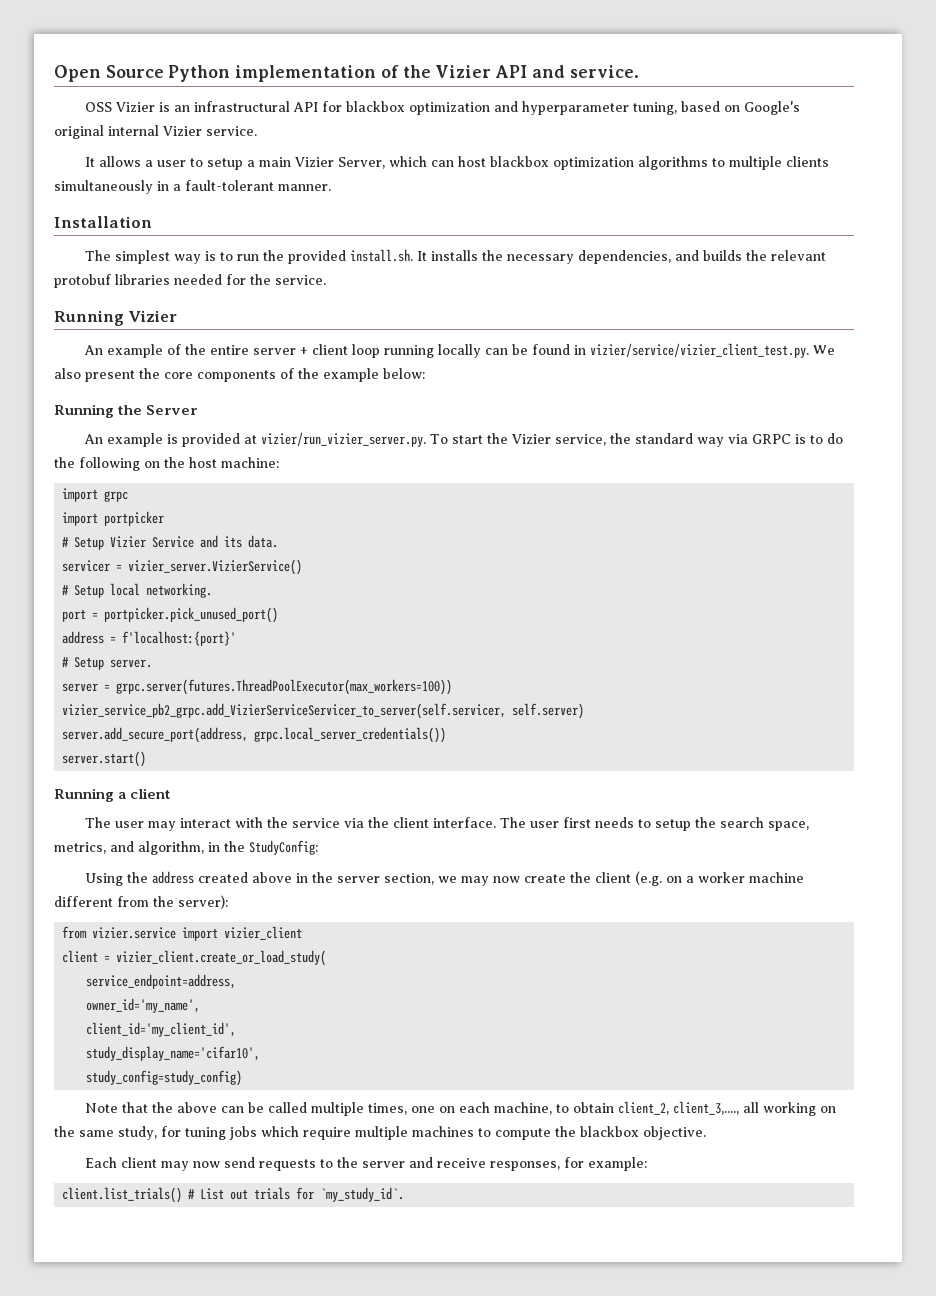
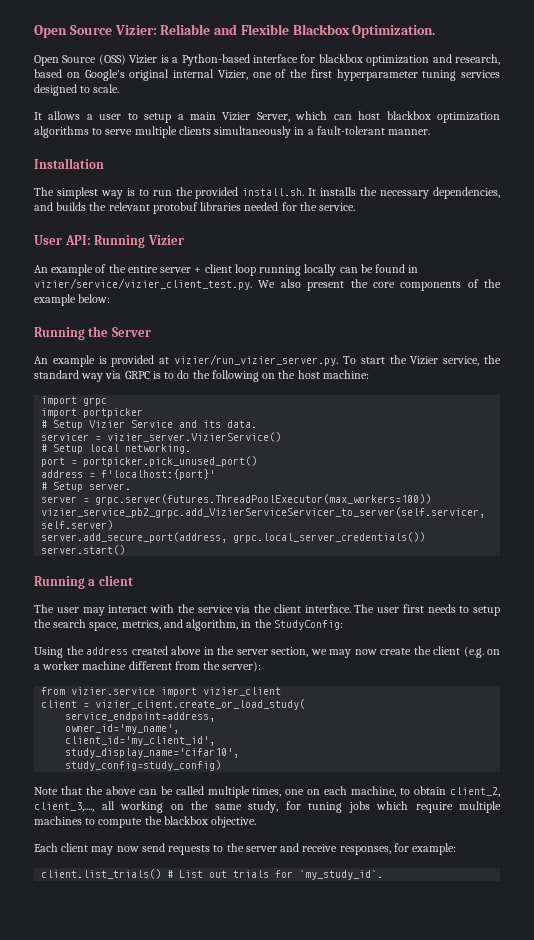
[54,65,639,82] [85,101,319,112] Open Source Python implementation of the Vizier API and service. // OSS Vizier is an infrastructural API -> [34,24,436,38] [34,54,298,66] Open Source Vizier: Reliable and Flexible Blackbox Optimization. // Open Source (OSS) Vizier is a Python-based interface
[522,101,678,115] hyperparameter tuning, -> [455,54,501,65] research,
[163,126,257,136] Vizier service. -> [217,69,500,81] [34,84,120,96] Vizier, one of the first hyperparameter tuning services designed to scale.
(726, 162) none -> [105,129,133,135] serve
(326, 280) none -> [34,235,91,245] User API:

